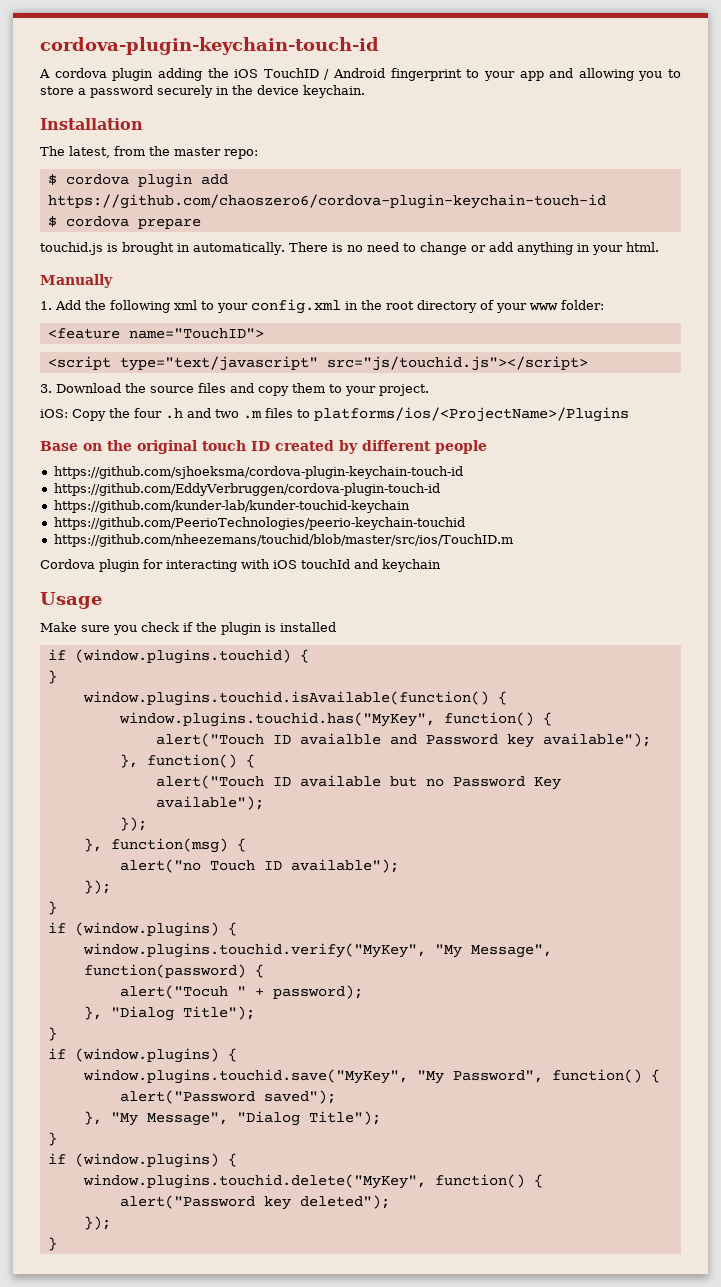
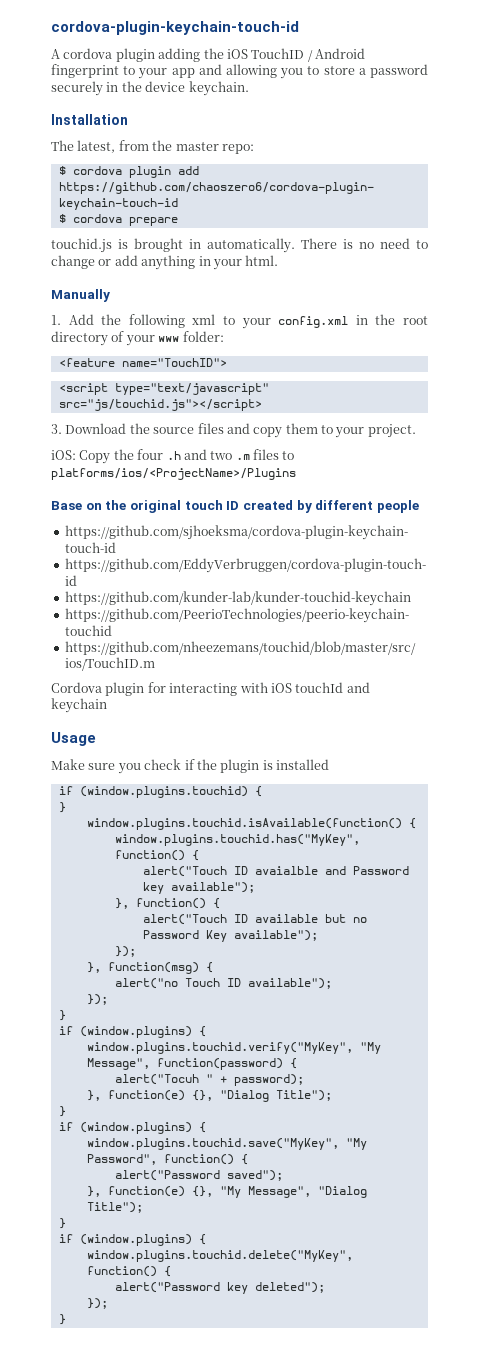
(102, 1013) none -> [107,1090,213,1101] function(e) {},
(102, 1118) none -> [107,1186,213,1197] function(e) {},

